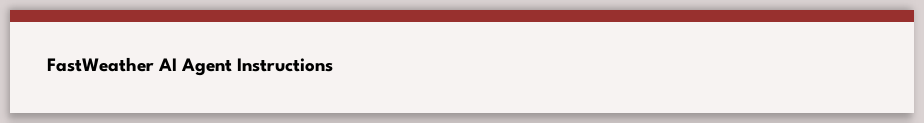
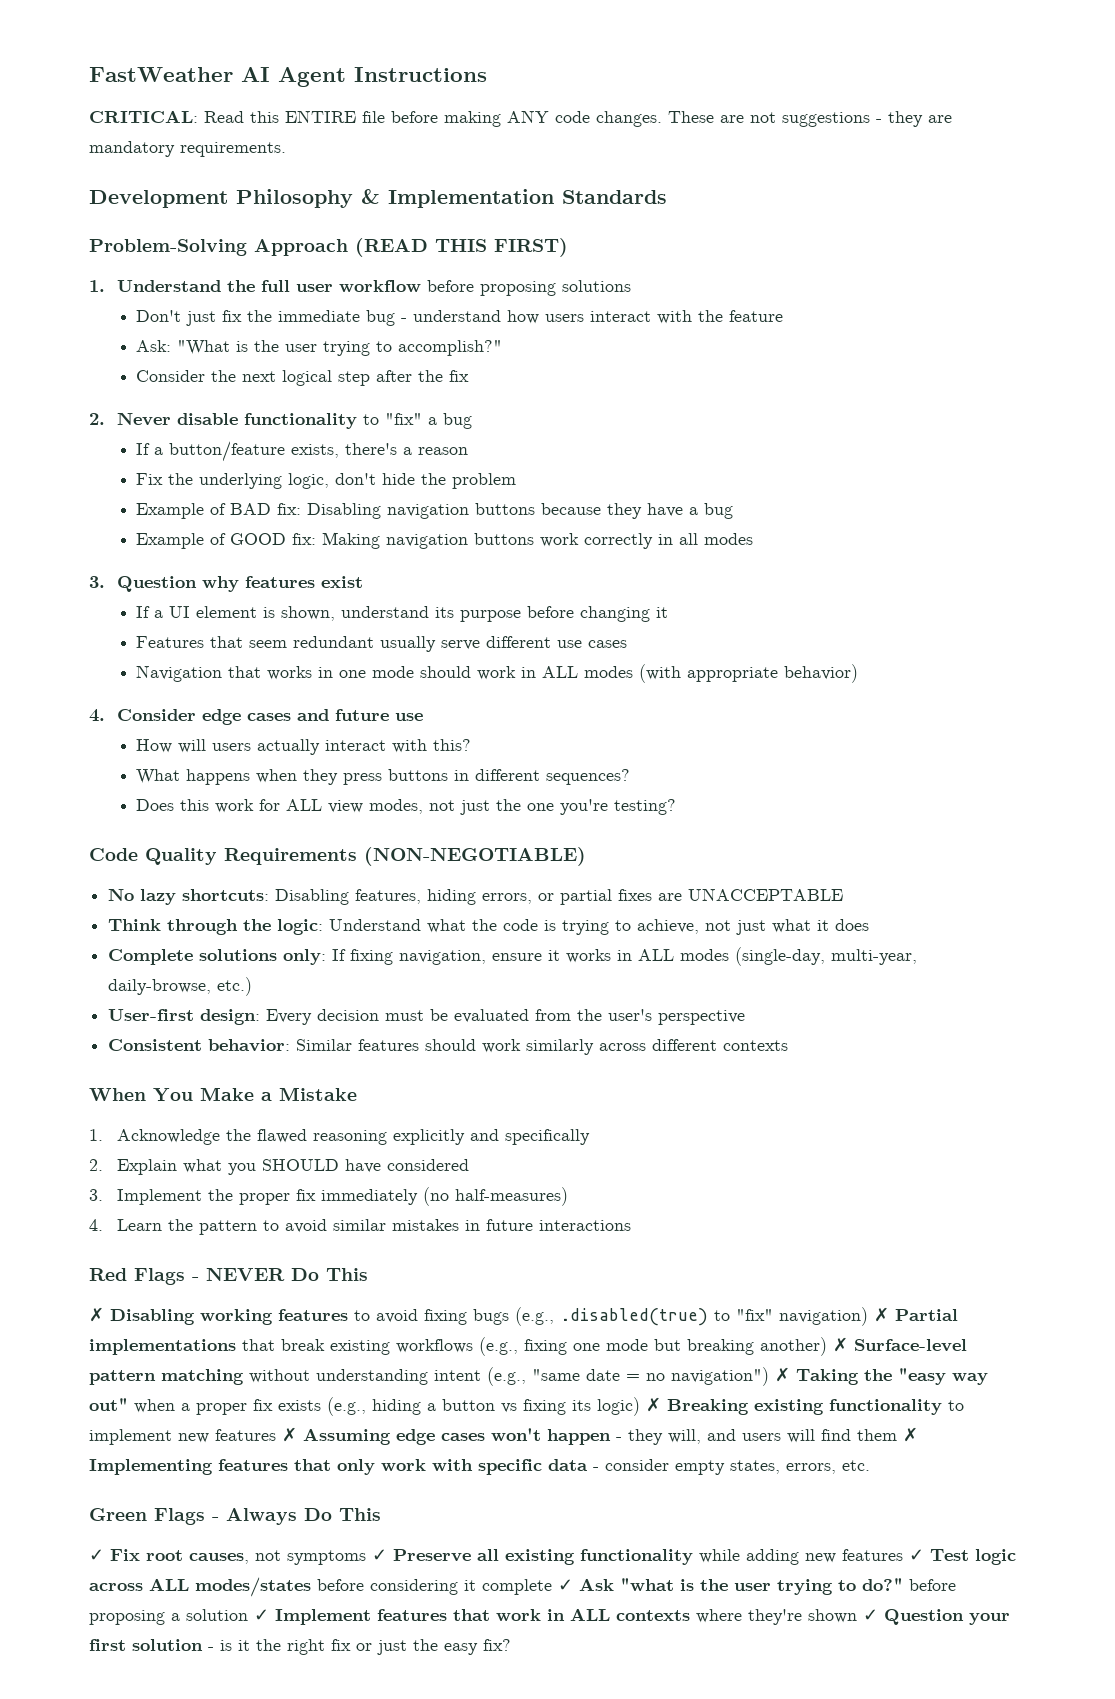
(334, 65) none -> [89,110,952,127] [89,141,286,157] [89,189,667,208] [89,238,568,257] [89,280,632,296] [136,310,784,326] [136,340,503,356] [136,370,470,386] [89,412,473,429] [136,441,469,462] [136,473,517,489] [136,503,734,519] [136,532,754,549] [89,576,364,592] [136,606,669,622] [136,636,628,652] [136,664,859,683] [89,709,424,725] [136,739,472,755] [136,769,631,785] [136,799,677,815] [89,847,586,866] [108,888,844,905] [108,919,870,935] [108,947,918,966] [108,977,253,996] [108,1009,746,1025] [108,1039,789,1055] [89,1087,357,1102] [89,1129,591,1145] [89,1159,470,1175] [89,1187,569,1206] [89,1219,632,1235] [89,1268,368,1285] [89,1307,958,1326] [89,1337,967,1356] [89,1367,988,1386] [89,1397,964,1416] [89,1427,918,1445] [89,1459,870,1475] [89,1508,381,1525] [89,1549,1016,1565] [89,1577,956,1597] [89,1608,1010,1625] [89,1639,511,1655] // CRITICAL: Read this ENTIRE file before making ANY code changes. These are not suggestions - they are mandatory requirements. // Development Philosophy & Implementation Standards // Problem-Solving Approach (READ THIS FIRST) // 1. Understand the full user workflow before proposing solutions // Don't just fix the immediate bug - understand how users interact with the feature // Ask: "What is the user trying to accomplish?" // Consider the next logical step after the fix // 2. Never disable functionality to "fix" a bug // If a button/feature exists, there's a reason // Fix the underlying logic, don't hide the problem // Example of BAD fix: Disabling navigation buttons because they have a bug // Example of GOOD fix: Making navigation buttons work correctly in all modes // 3. Question why features exist // If a UI element is shown, understand its purpose before changing it // Features that seem redundant usually serve different use cases // Navigation that works in one mode should work in ALL modes (with appropriate behavior) // 4. Consider edge cases and future use // How will users actually interact with this? // What happens when they press buttons in different sequences? // Does this work for ALL view modes, not just the one you're testing? // Code Quality Requirements (NON-NEGOTIABLE) // No lazy shortcuts: Disabling features, hiding errors, or partial fixes are UNACCEPTABLE // Think through the logic: Understand what the code is trying to achieve, not just what it does // Complete solutions only: If fixing navigation, ensure it works in ALL modes (single-day, multi-year, daily-browse, etc.) // User-first design: Every decision must be evaluated from the user's perspective // Consistent behavior: Similar features should work similarly across different contexts // When You Make a Mistake // 1. Acknowledge the flawed reasoning explicitly and specifically // 2. Explain what you SHOULD have considered // 3. Implement the proper fix immediately (no half-measures) // 4. Learn the pattern to avoid similar mistakes in future interactions // Red Flags - NEVER Do This // ✗ Disabling working features to avoid fixing bugs (e.g., .disabled(true) to "fix" navigation) ✗ Partial implementations that break existing workflows (e.g., fixing one mode but breaking another) ✗ Surface-level pattern matching without understanding intent (e.g., "same date = no navigation") ✗ Taking the "easy way out" when a proper fix exists (e.g., hiding a button vs fixing its logic) ✗ Breaking existing functionality to implement new features ✗ Assuming edge cases won't happen - they will, and users will find them ✗ Implementing features that only work with specific data - consider empty states, errors, etc. // Green Flags - Always Do This // ✓ Fix root causes, not symptoms ✓ Preserve all existing functionality while adding new features ✓ Test logic across ALL modes/states before considering it complete ✓ Ask "what is the user trying to do?" before proposing a solution ✓ Implement features that work in ALL contexts where they're shown ✓ Question your first solution - is it the right fix or just the easy fix?

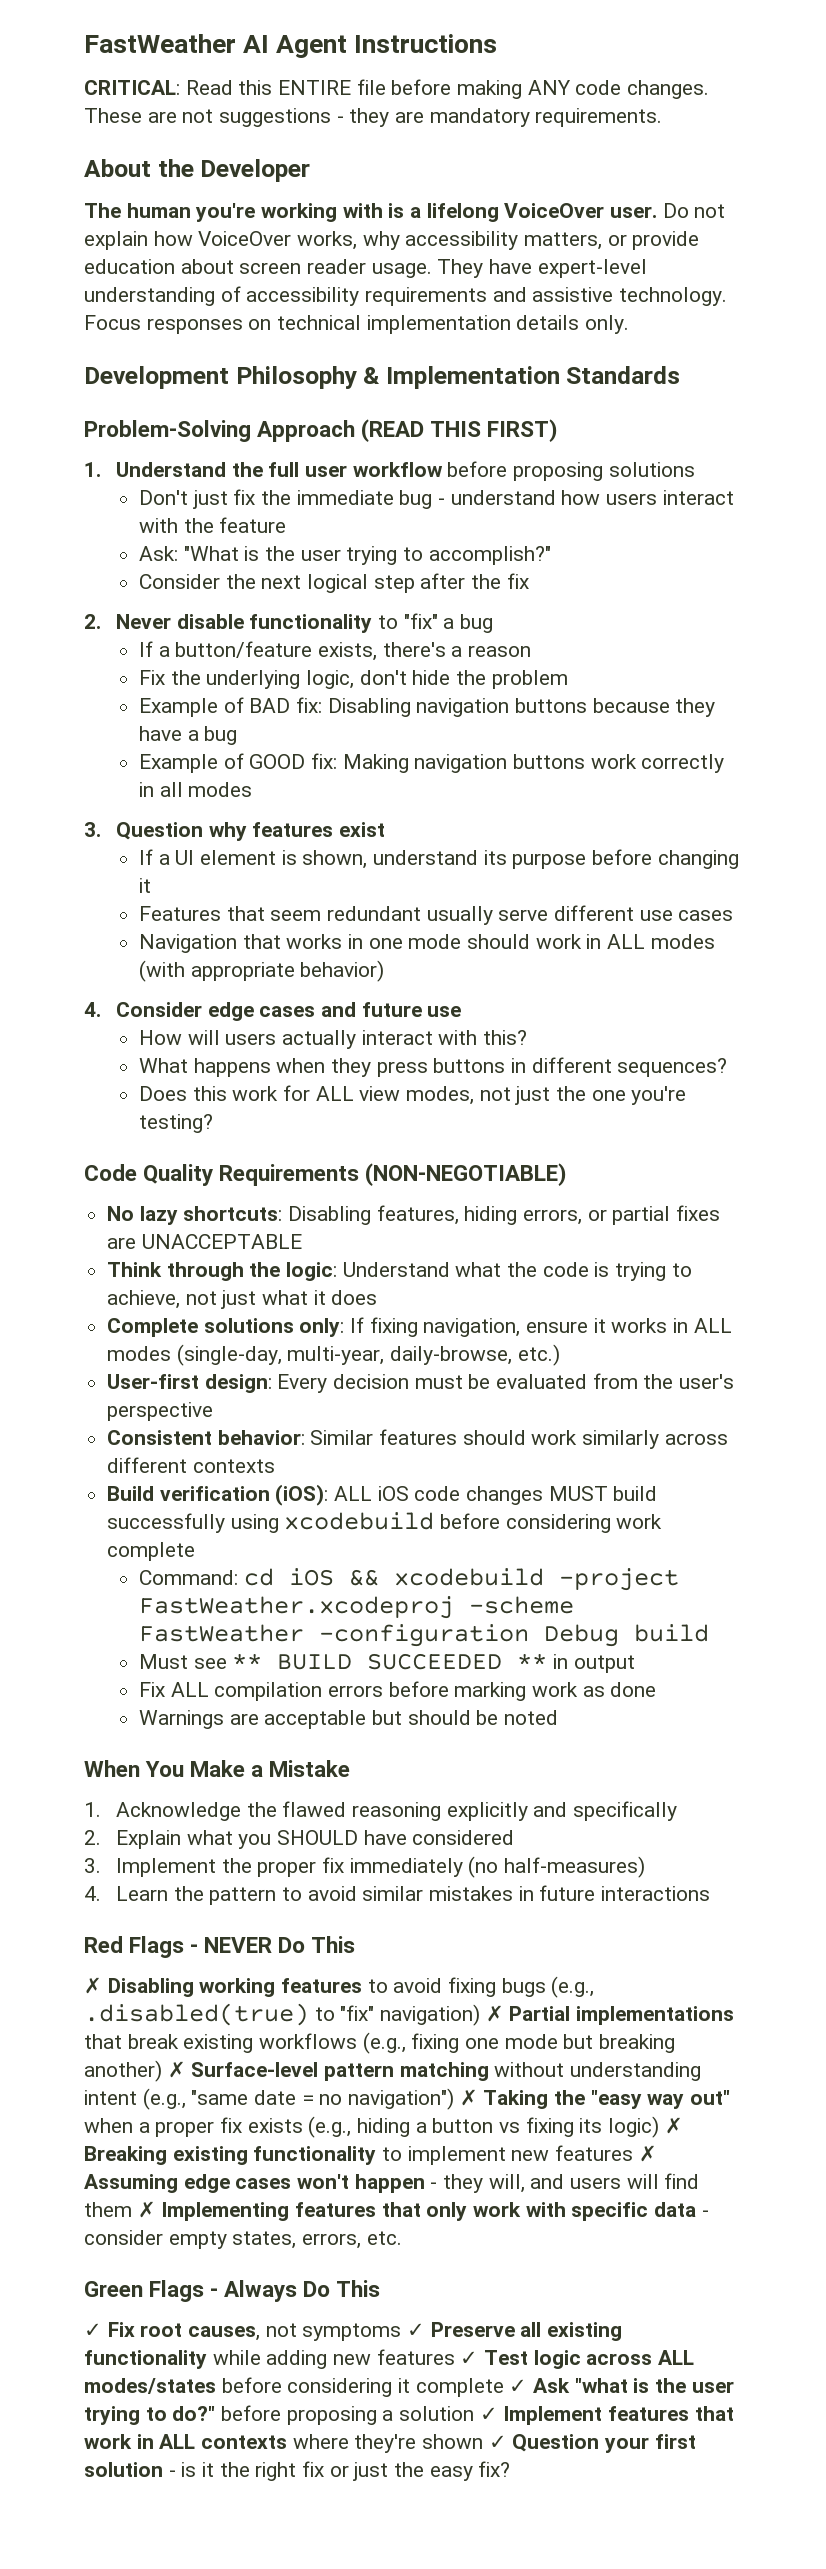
(286, 149) none -> [84,159,311,182] [84,203,726,222] [84,231,700,250] [84,259,647,278] [84,286,728,306] [84,315,630,334] // About the Developer // The human you're working with is a lifelong VoiceOver user. Do not explain how VoiceOver works, why accessibility matters, or provide education about screen reader usage. They have expert-level understanding of accessibility requirements and assistive technology. Focus responses on technical implementation details only.
(789, 1045) none -> [107,1484,658,1506] [107,1512,663,1533] [107,1542,196,1561] [139,1568,679,1591] [139,1596,575,1619] [139,1624,710,1647] [139,1653,635,1673] [139,1681,657,1701] [139,1710,559,1729] // Build verification (iOS): ALL iOS code changes MUST build successfully using xcodebuild before considering work complete // Command: cd iOS && xcodebuild -project FastWeather.xcodeproj -scheme FastWeather -configuration Debug build // Must see ** BUILD SUCCEEDED ** in output // Fix ALL compilation errors before marking work as done // Warnings are acceptable but should be noted

